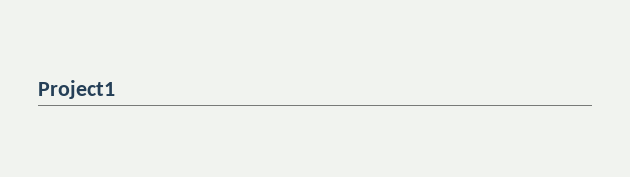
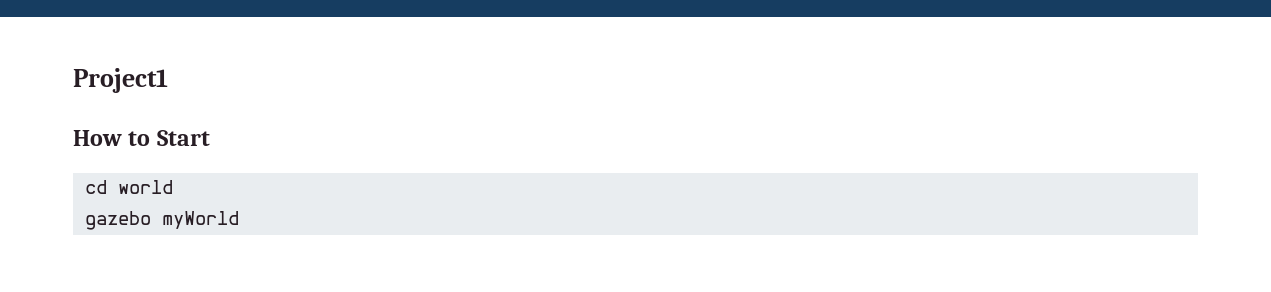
(115, 89) none -> [73,130,210,146] [85,180,174,194] [85,211,240,230] // How to Start // cd world // gazebo myWorld

